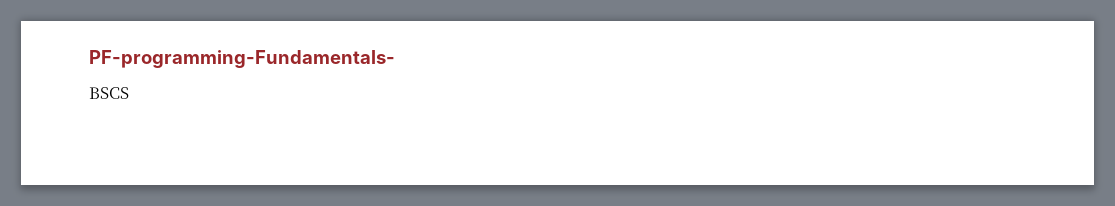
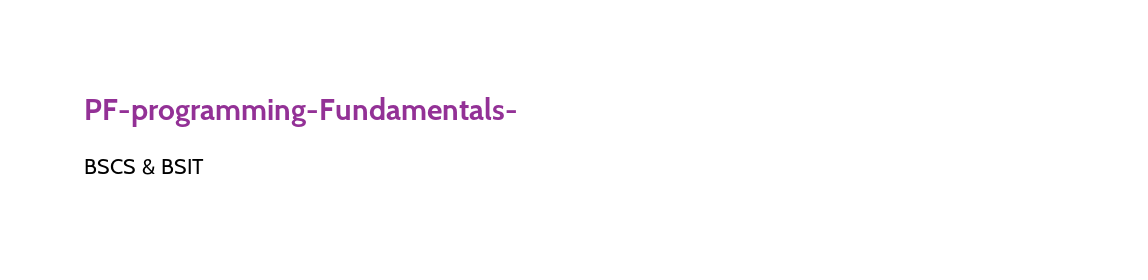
(129, 93) none -> [141,159,204,175] & BSIT

